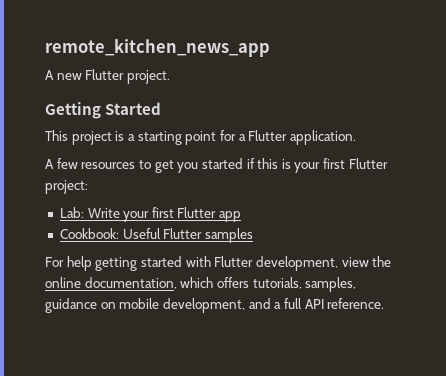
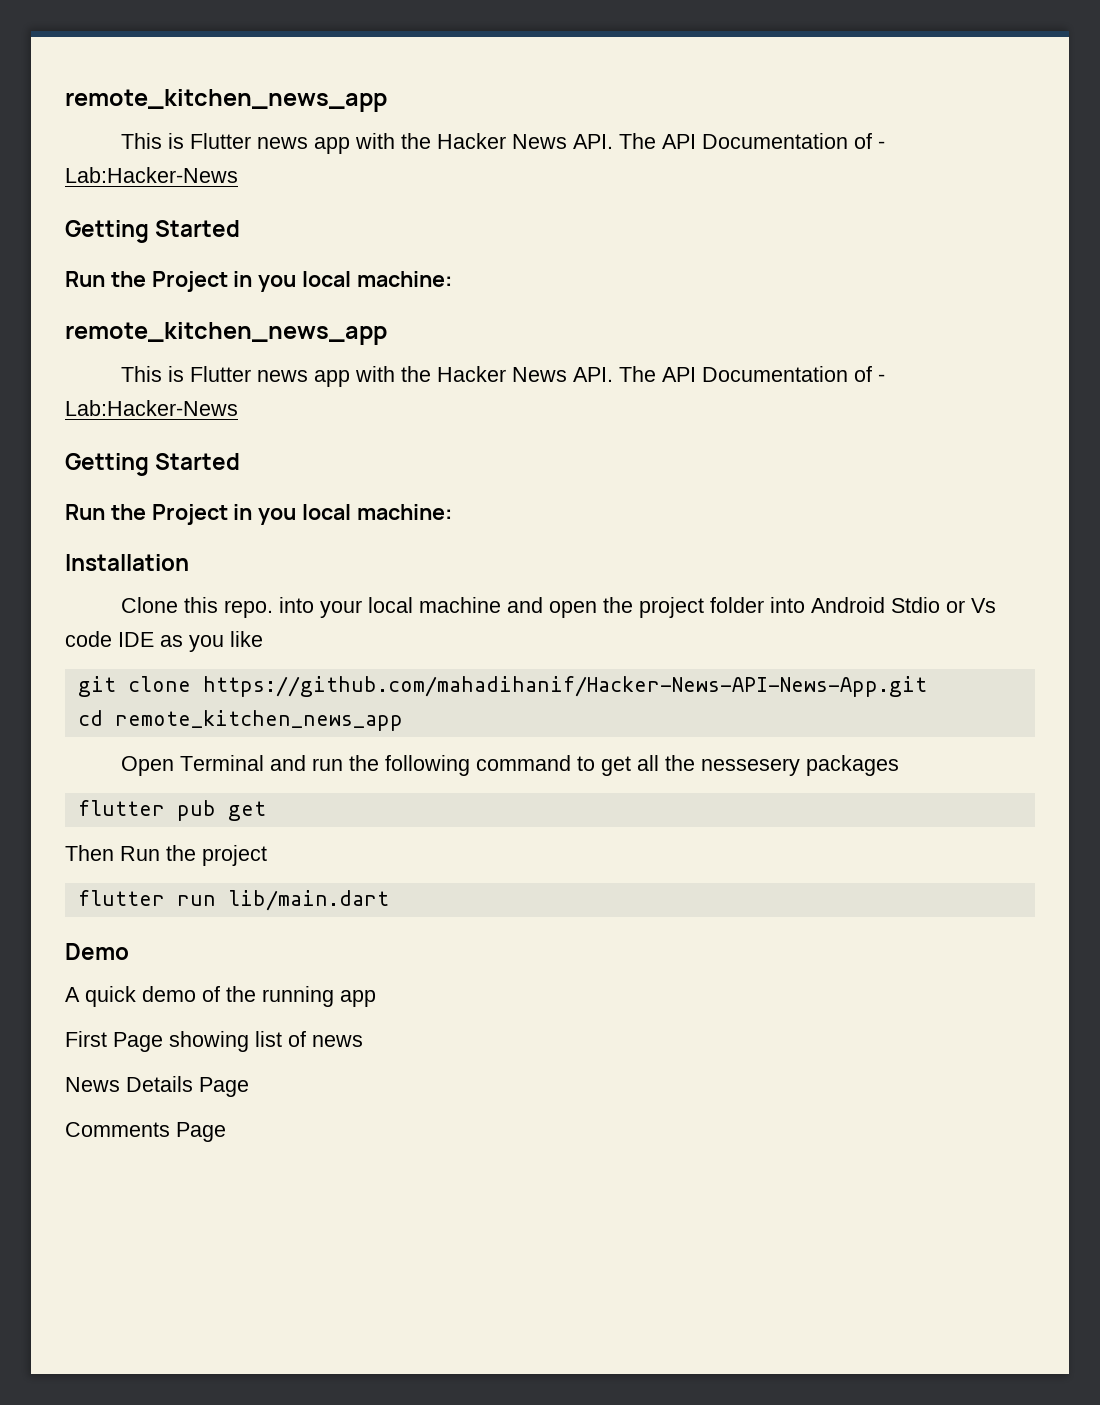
[45,39,270,57] [45,69,170,84] [45,102,162,119] [45,130,356,145] [45,158,388,173] [45,180,88,194] [59,207,242,222] [59,228,253,243] [45,256,392,271] [45,277,357,292] [45,298,385,313] remote_kitchen_news_app // A new Flutter project. // Getting Started // This project is a starting point for a Flutter application. // A few resources to get you started if this is your first Flutter project: // Lab: Write your first Flutter app // Cookbook: Useful Flutter samples // For help getting started with Flutter development, view the online documentation, which offers tutorials, samples, guidance on mobile development, and a full API reference. -> [65,89,387,112] [120,133,885,154] [65,167,238,183] [65,220,241,243] [65,271,452,292] [65,322,387,345] [120,366,885,387] [65,400,238,416] [65,453,241,476] [65,504,452,525] [65,554,189,571] [120,597,996,618] [65,631,263,652] [77,676,927,697] [77,710,403,731] [120,755,899,776] [77,800,266,821] [65,845,267,866] [77,890,389,911] [65,943,129,960] [65,986,376,1007] [65,1031,363,1052] [65,1076,249,1097] [65,1122,226,1142] remote_kitchen_news_app // This is Flutter news app with the Hacker News API. The API Documentation of - Lab:Hacker-News // Getting Started // Run the Project in you local machine: // remote_kitchen_news_app // This is Flutter news app with the Hacker News API. The API Documentation of - Lab:Hacker-News // Getting Started // Run the Project in you local machine: // Installation // Clone this repo. into your local machine and open the project folder into Android Stdio or Vs code IDE as you like // git clone https://github.com/mahadihanif/Hacker-News-API-News-App.git // cd remote_kitchen_news_app // Open Terminal and run the following command to get all the nessesery packages // flutter pub get // Then Run the project // flutter run lib/main.dart // Demo // A quick demo of the running app // First Page showing list of news // News Details Page // Comments Page

